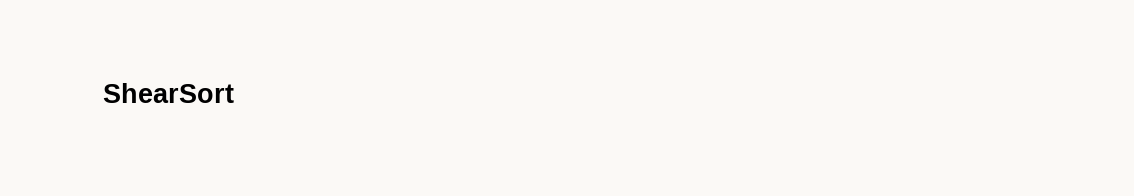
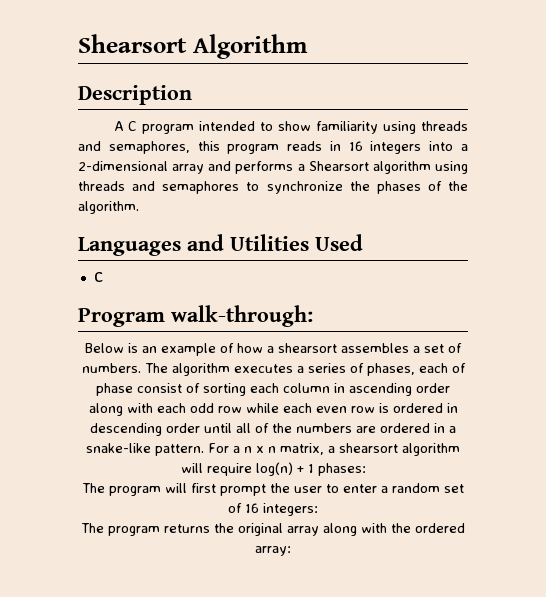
[103,83,234,103] ShearSort -> [78,34,308,59] [78,85,192,105] [113,121,469,134] [78,141,468,154] [78,161,468,174] [78,181,468,194] [78,201,139,214] [78,234,363,256] [93,272,103,282] [78,305,313,327] [85,343,462,356] [81,363,466,376] [96,383,450,396] [88,403,458,416] [90,423,456,436] [86,443,460,456] [180,462,366,476] [82,483,464,496] [228,503,318,516] [81,523,465,536] [255,546,291,556] Shearsort Algorithm // Description // A C program intended to show familiarity using threads and semaphores, this program reads in 16 integers into a 2-dimensional array and performs a Shearsort algorithm using threads and semaphores to synchronize the phases of the algorithm. // Languages and Utilities Used // C // Program walk-through: // Below is an example of how a shearsort assembles a set of numbers. The algorithm executes a series of phases, each of phase consist of sorting each column in ascending order along with each odd row while each even row is ordered in descending order until all of the numbers are ordered in a snake-like pattern. For a n x n matrix, a shearsort algorithm will require log(n) + 1 phases: // The program will first prompt the user to enter a random set of 16 integers: // The program returns the original array along with the ordered array:

